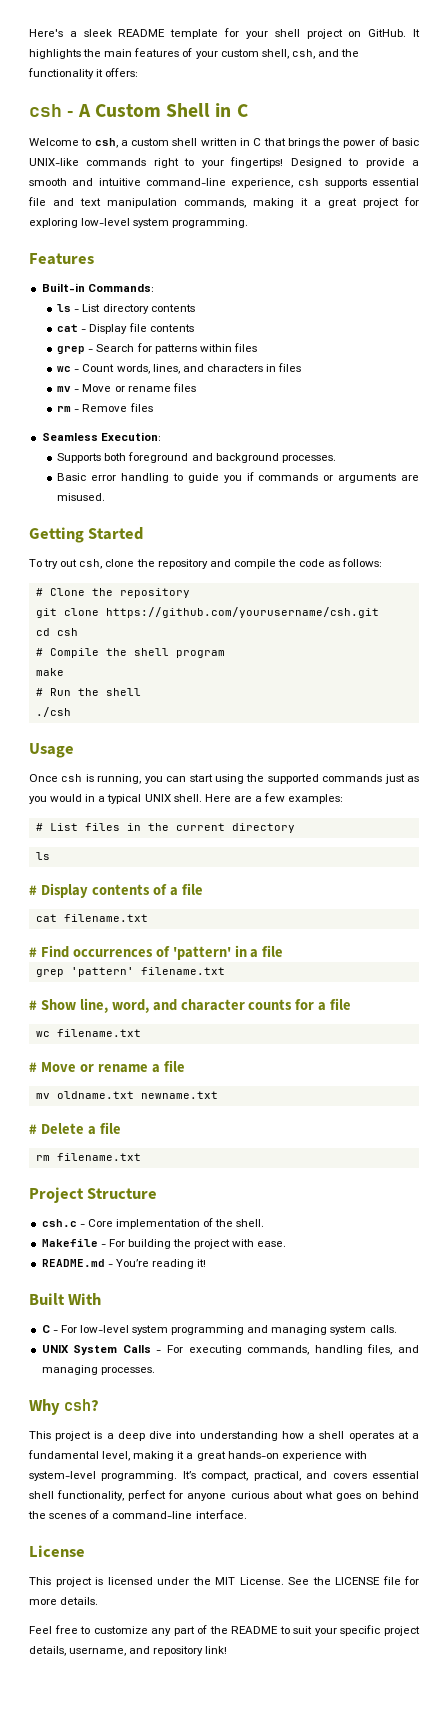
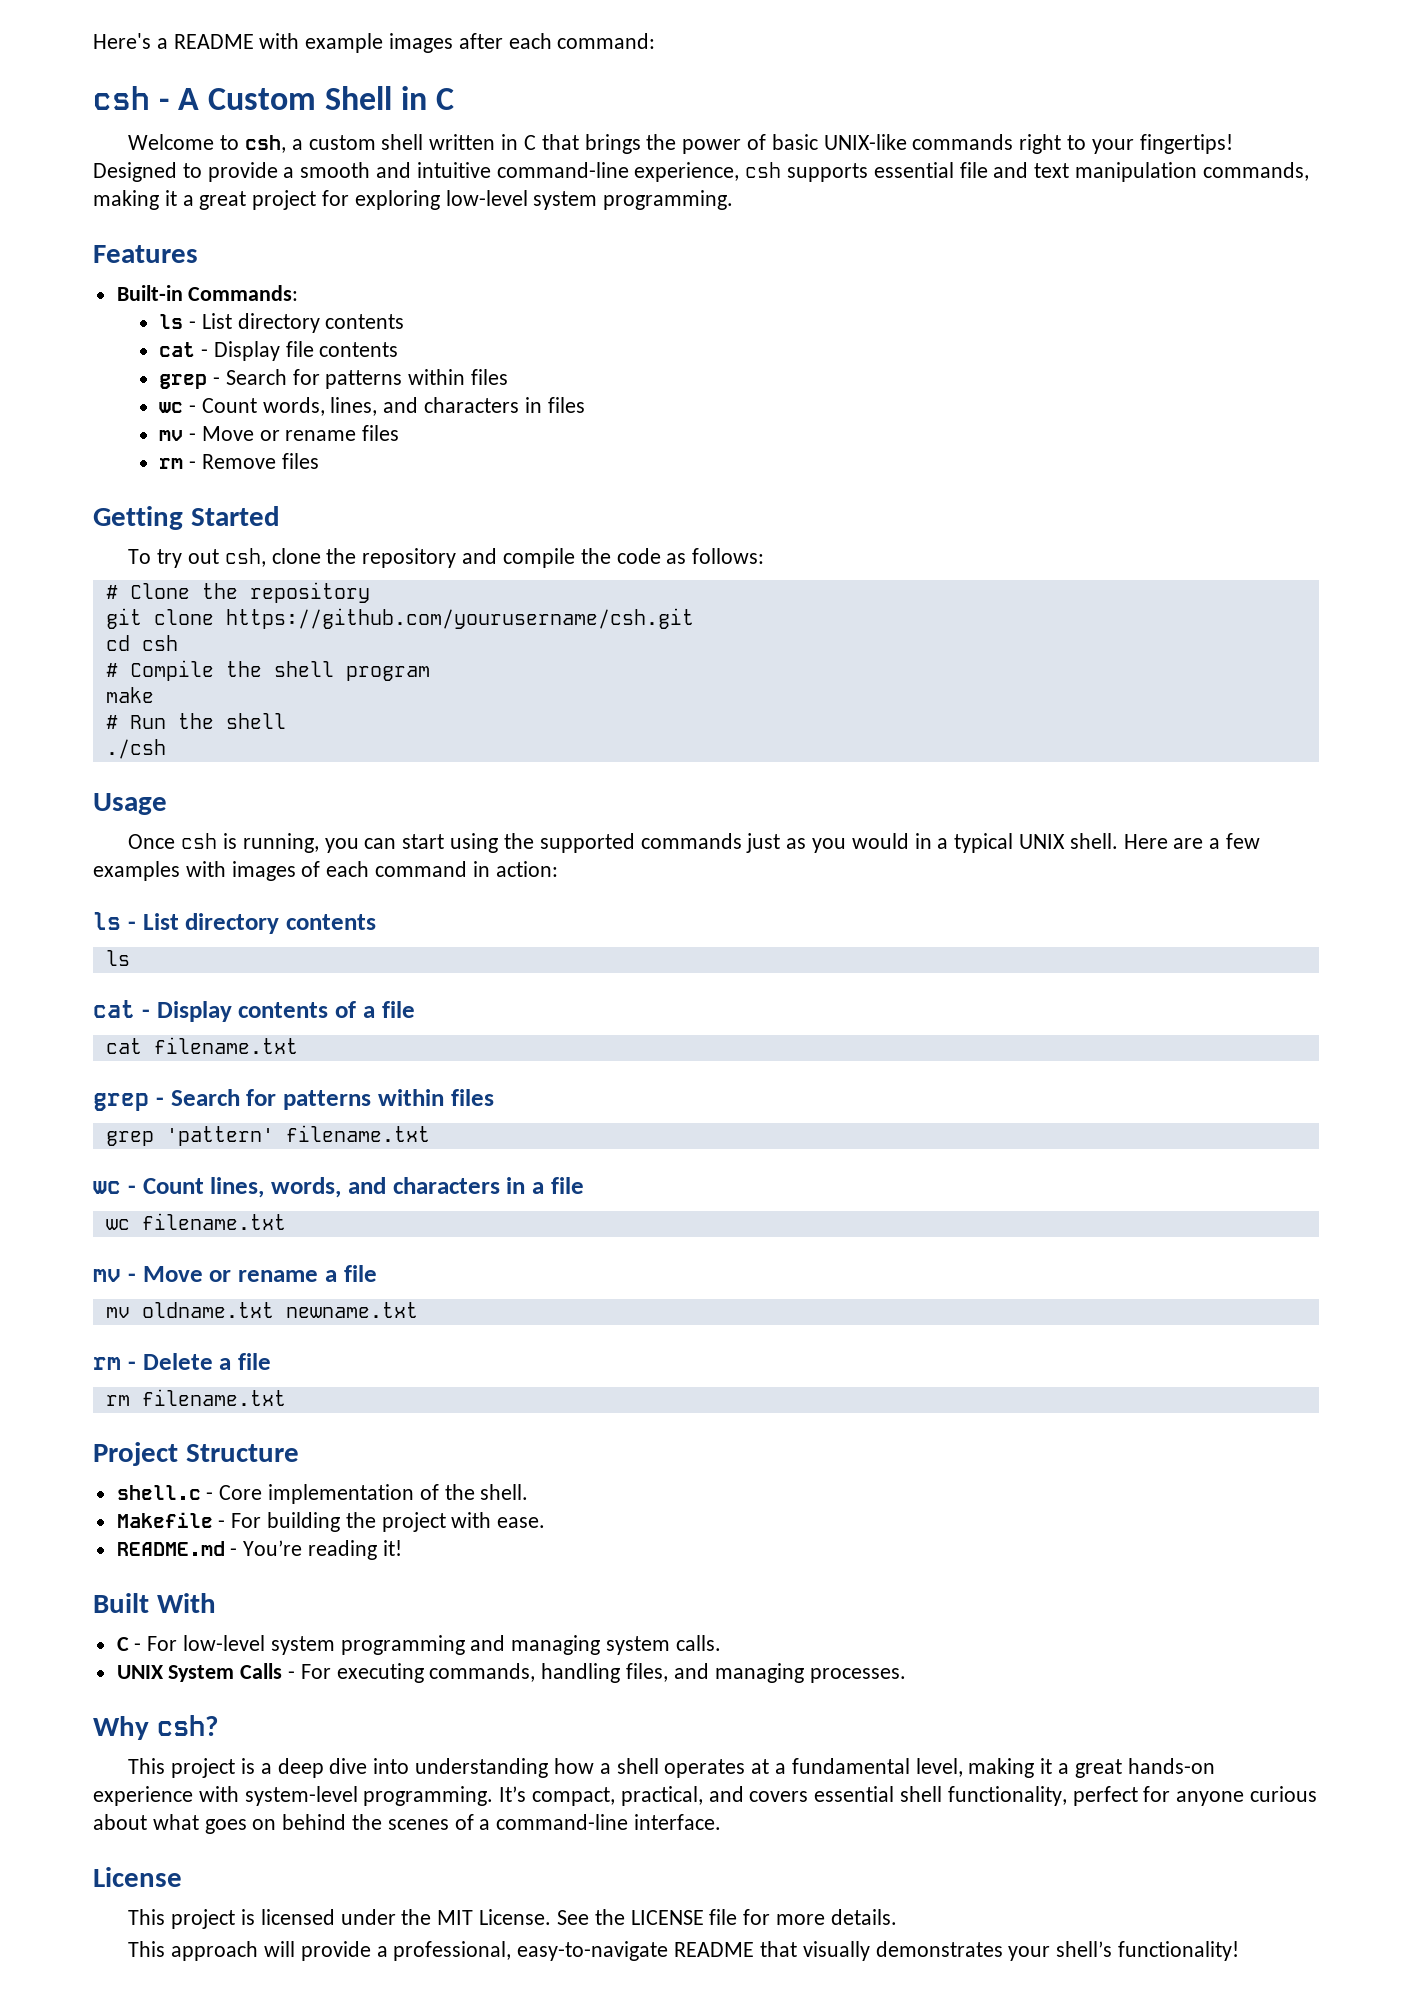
[83,28,420,39] [29,48,360,59] [28,68,139,79] sleek README template for your shell project on GitHub. It highlights the main features of your custom shell, csh, and the functionality it offers: -> [173,33,656,53] README with example images after each command:
[41,432,161,441] [57,452,336,463] [57,472,419,483] [57,493,106,501] // Seamless Execution: // Supports both foreground and background processes. // Basic error handling to guide you if commands or arguments are misused. -> (319, 461) none
[288,794,344,804] [35,823,295,833] examples: // # List files in the current directory -> [93,861,558,881] [93,912,376,934] examples with images of each command in action: // ls - List directory contents
[29,885,37,895] # -> [93,1000,150,1018] cat -
[29,945,284,960] [35,967,225,977] [29,998,315,1013] # Find occurrences of 'pattern' in a file // grep 'pattern' filename.txt // # Show line, word, and character counts for -> [93,1089,494,1111] [105,1125,430,1146] [93,1177,526,1198] grep - Search for patterns within files // grep 'pattern' filename.txt // wc - Count lines, words, and characters in
[29,1062,37,1072] # -> [93,1269,136,1282] mv -
[29,1124,37,1134] # -> [93,1357,136,1370] rm -
[41,1219,77,1227] csh.c -> [116,1485,201,1500] shell.c
[29,1625,421,1636] [29,1646,228,1656] Feel free to customize any part of the README to suit your specific project details, username, and repository link! -> [128,1941,1239,1961] This approach will provide a professional, easy-to-navigate README that visually demonstrates your shell’s functionality!

